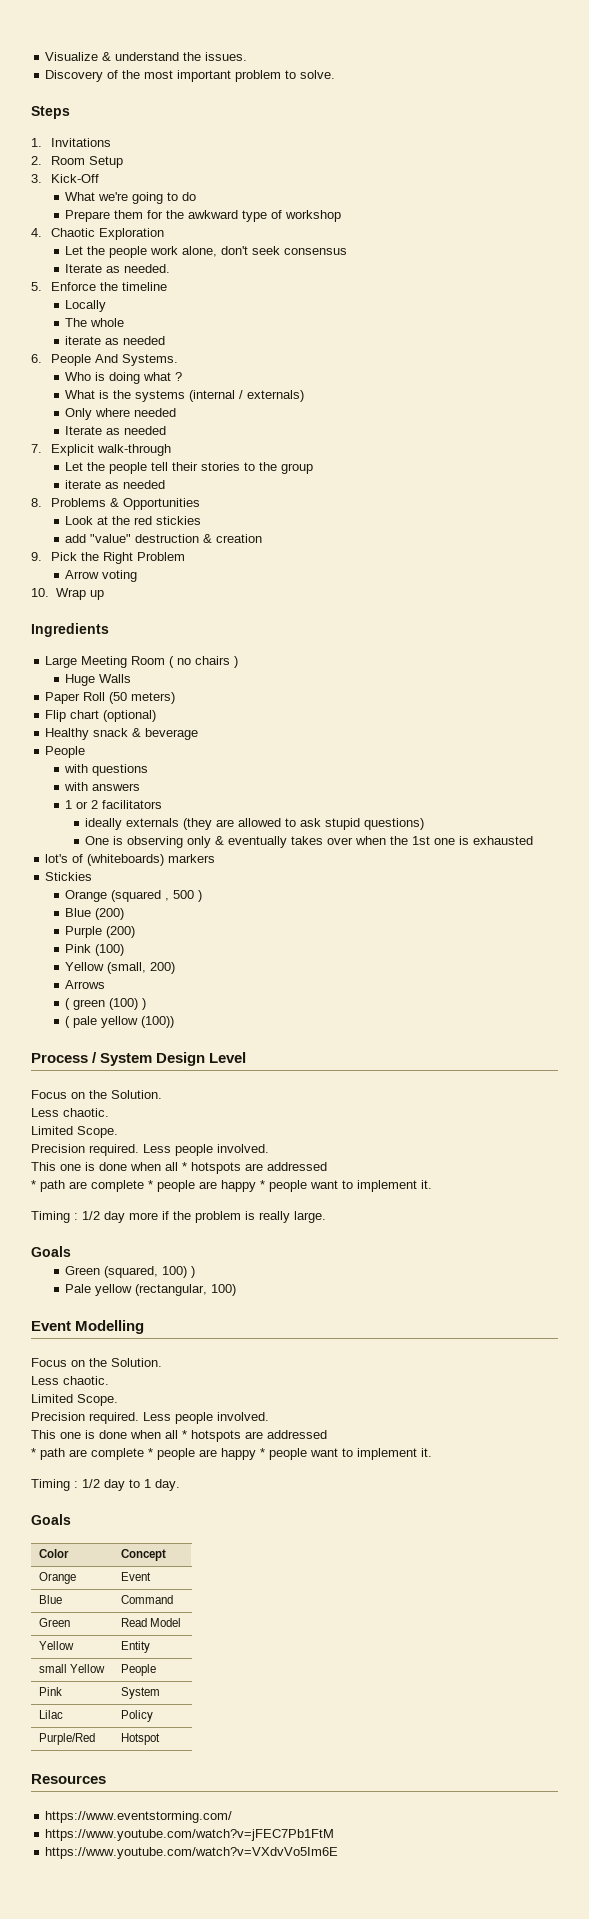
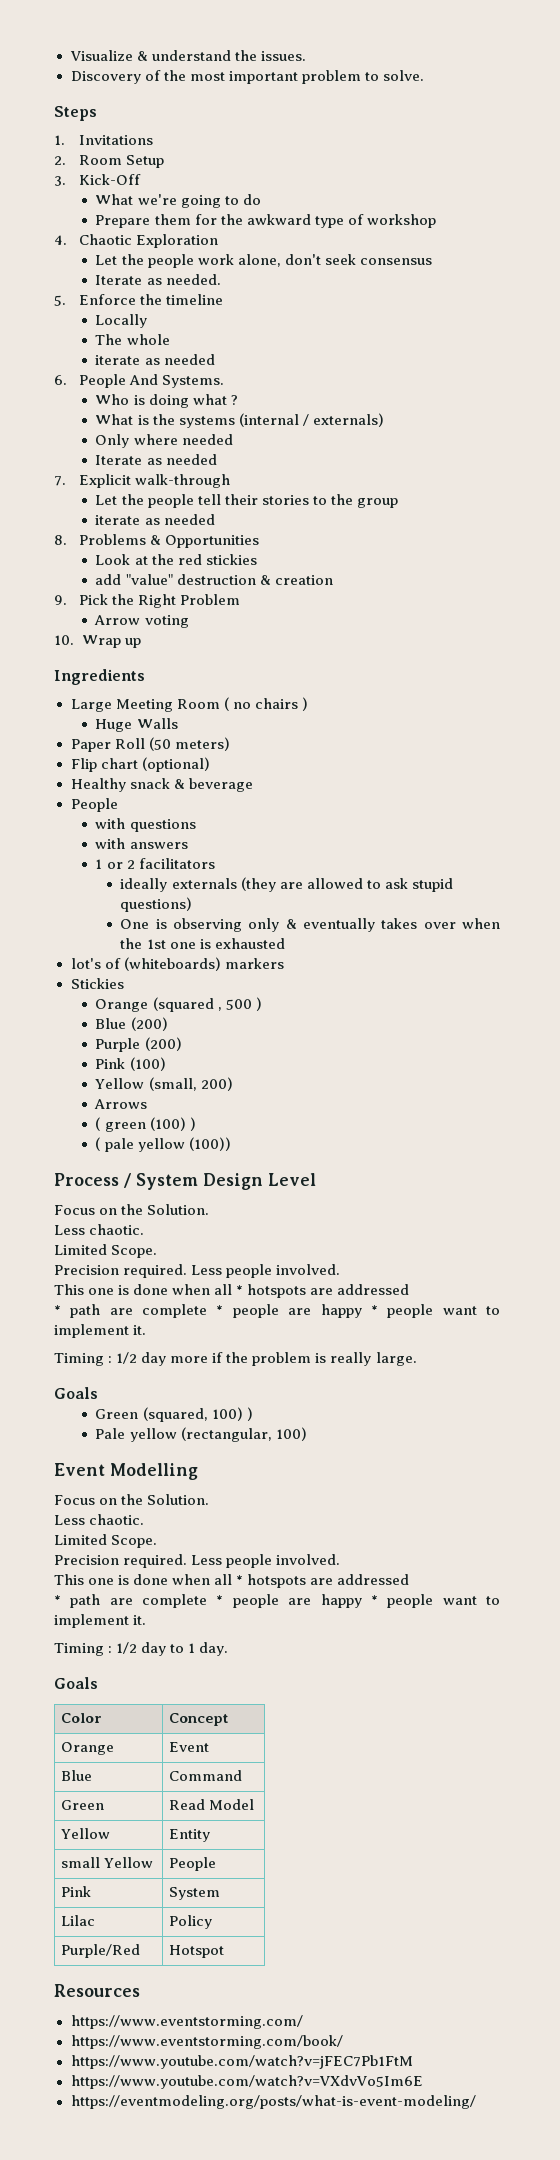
(233, 1817) none -> [70,2035,344,2049] // https://www.eventstorming.com/book/
(339, 1853) none -> [70,2095,477,2109] // https://eventmodeling.org/posts/what-is-event-modeling/

